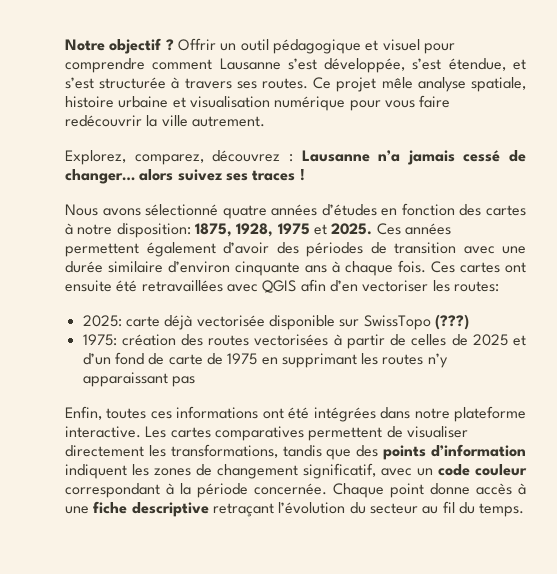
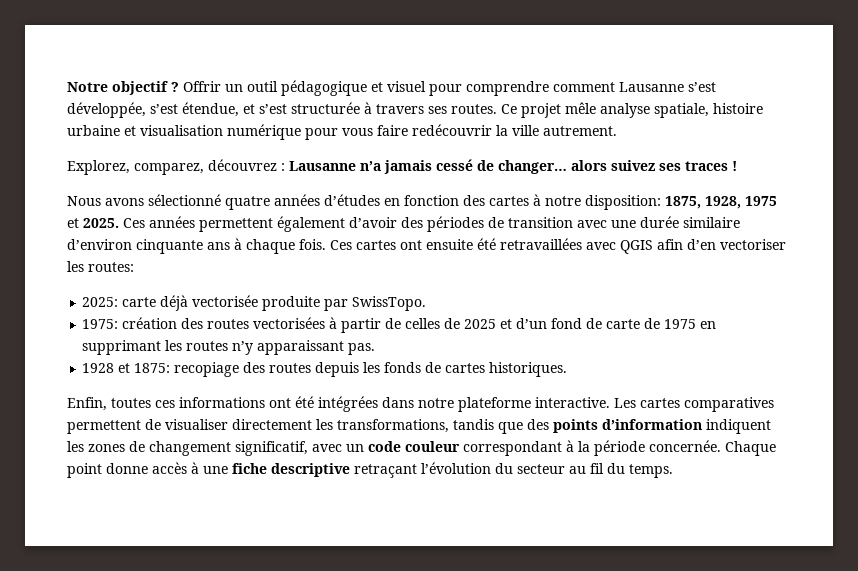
[268,314,469,330] disponible sur SwissTopo (???) -> [262,296,427,311] produite par SwissTopo.
[171,376,195,387] pas -> [348,343,376,355] [82,362,568,377] pas. // 1928 et 1875: recopiage des routes depuis les fonds de cartes historiques.

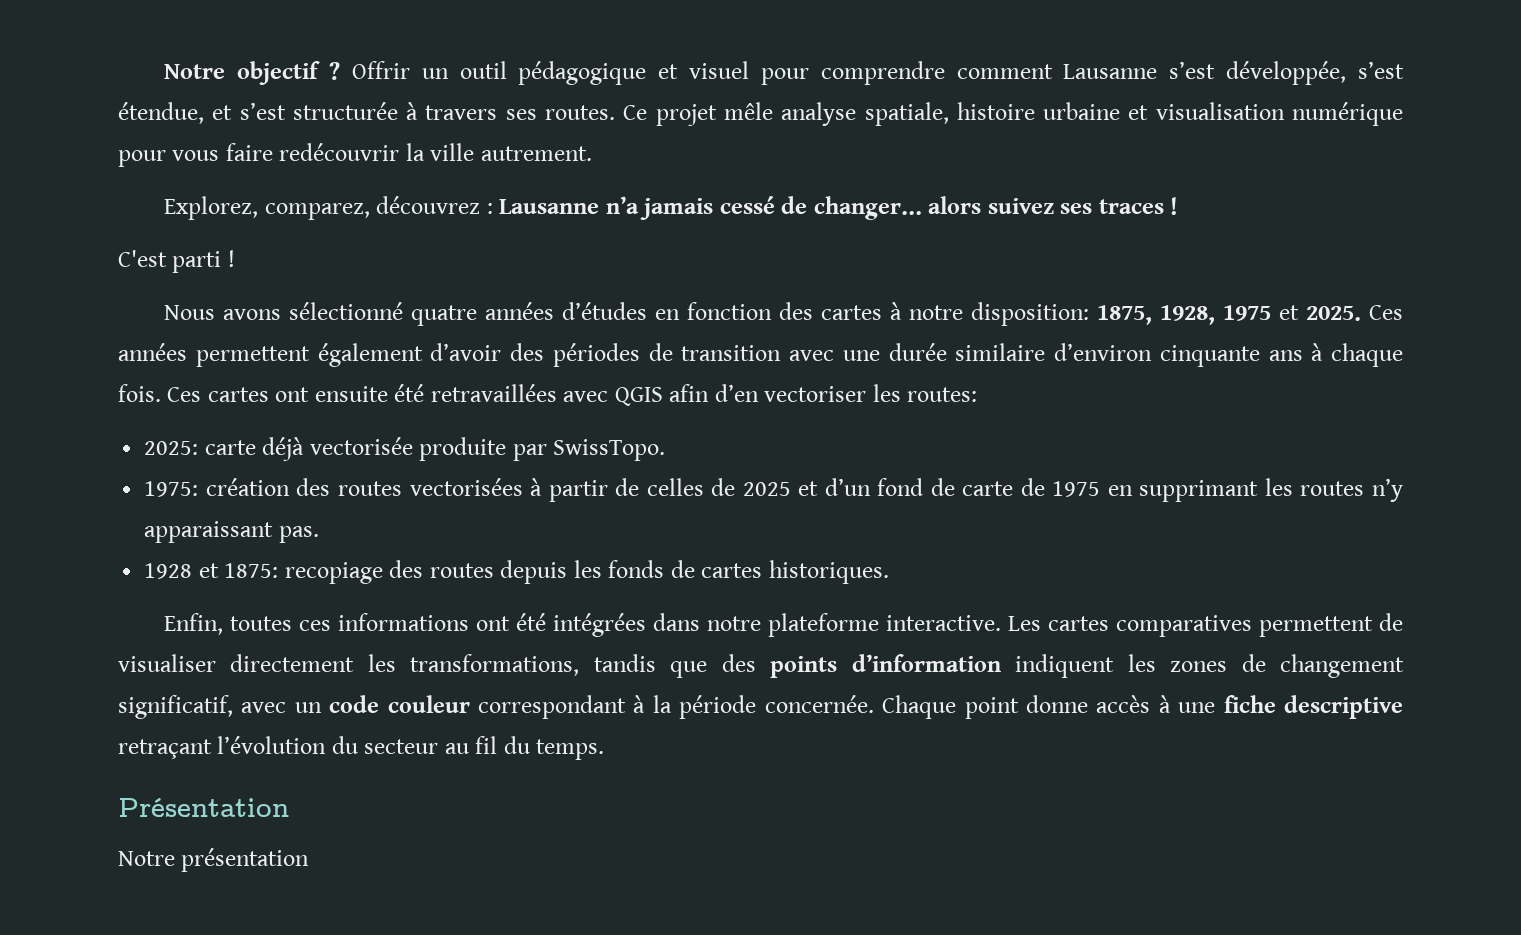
(737, 166) none -> [118,250,235,273] // C'est parti !
(673, 471) none -> [118,798,289,817] [118,848,310,872] // Présentation // Notre présentation

